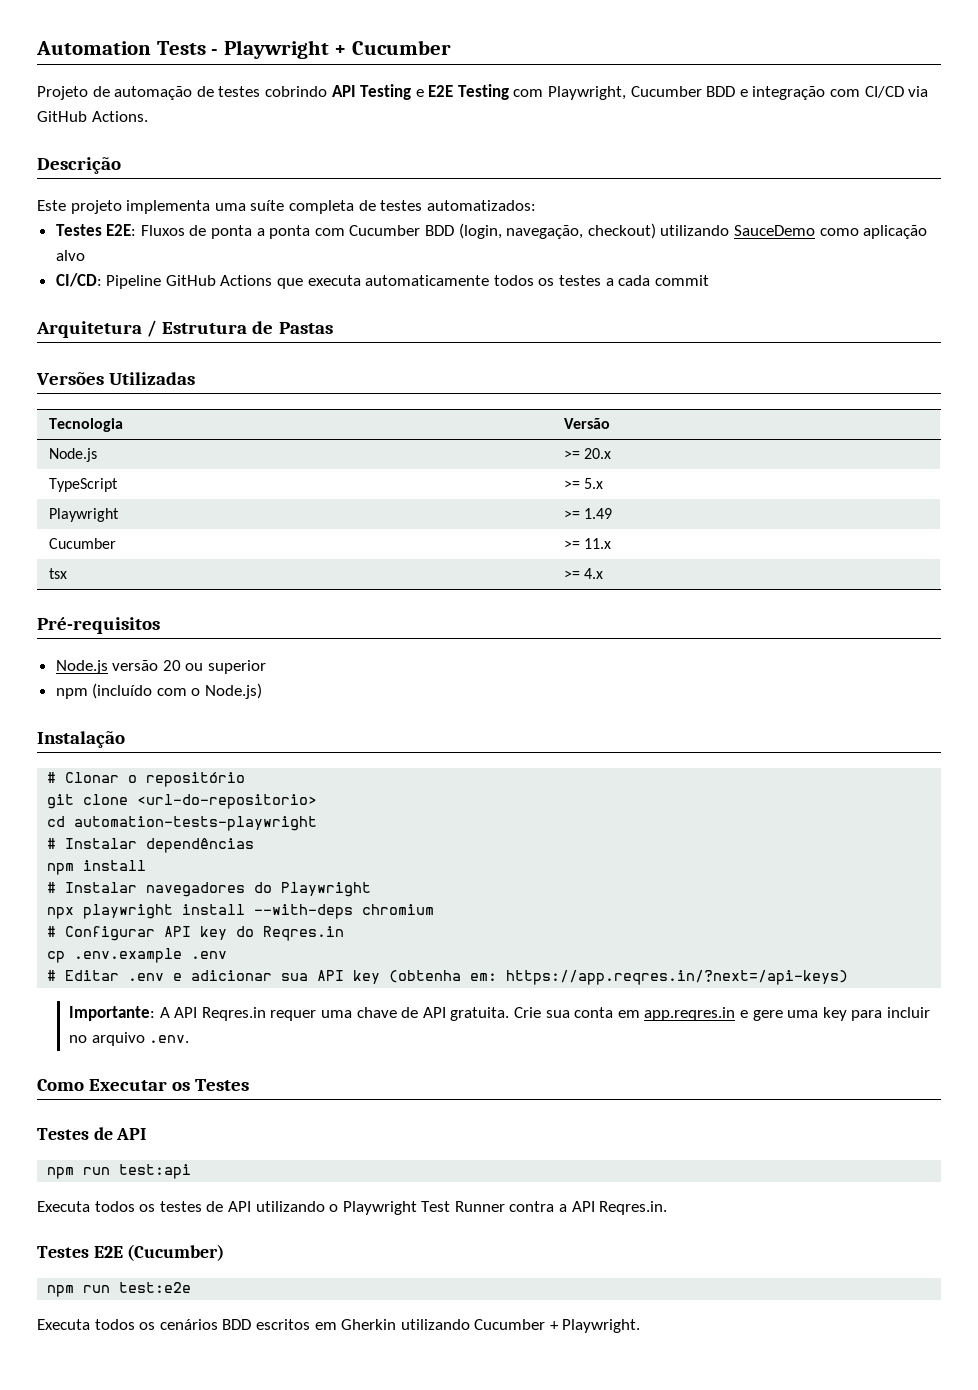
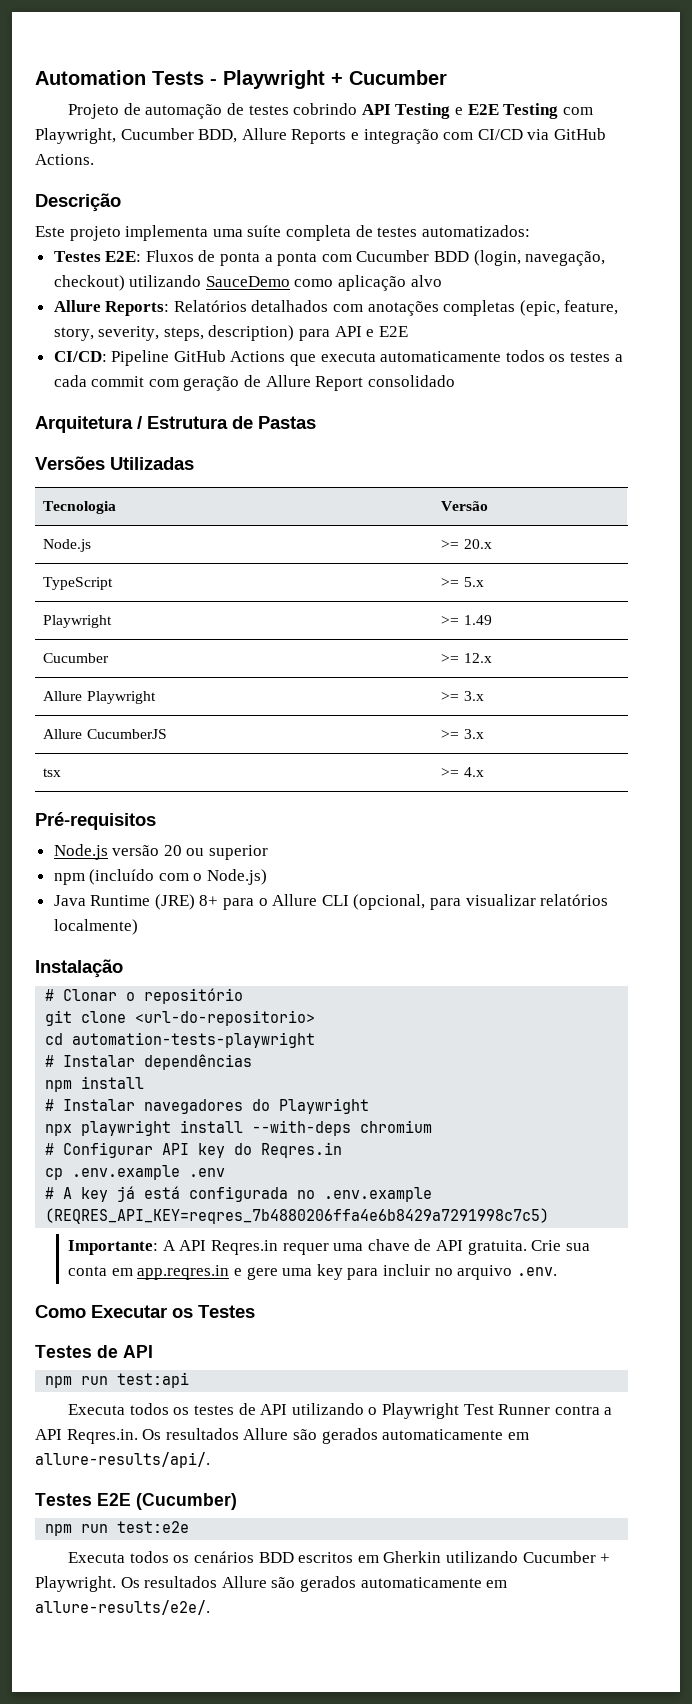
[706,86,736,97] BDD -> [198,128,347,144] BDD, Allure Reports
(85, 255) none -> [53,300,619,316] [53,325,408,341] // Allure Reports: Relatórios detalhados com anotações completas (epic, feature, story, severity, steps, description) para API e E2E
(709, 280) none -> [148,375,455,391] com geração de Allure Report consolidado
[584,538,612,549] 11.x -> [463,653,492,663] [43,691,156,704] [441,691,484,701] [43,729,167,739] [441,729,484,739] 12.x // Allure Playwright | >= 3.x // Allure CucumberJS | >= 3.x
(263, 691) none -> [53,894,609,910] [53,919,138,935] // Java Runtime (JRE) 8+ para o Allure CLI (opcional, para visualizar relatórios localmente)
[65,970,849,985] Editar .env e adicionar sua API key (obtenha em: https://app.reqres.in/?next=/api-keys) -> [63,1186,433,1202] [45,1208,550,1224] A key já está configurada no .env.example (REQRES_API_KEY=reqres_7b4880206ffa4e6b8429a7291998c7c5)
(668, 1208) none -> [142,1428,529,1444] [35,1452,210,1468] Os resultados Allure são gerados automaticamente em allure-results/api/.
(641, 1326) none -> [120,1576,508,1592] [35,1600,210,1615] Os resultados Allure são gerados automaticamente em allure-results/e2e/.

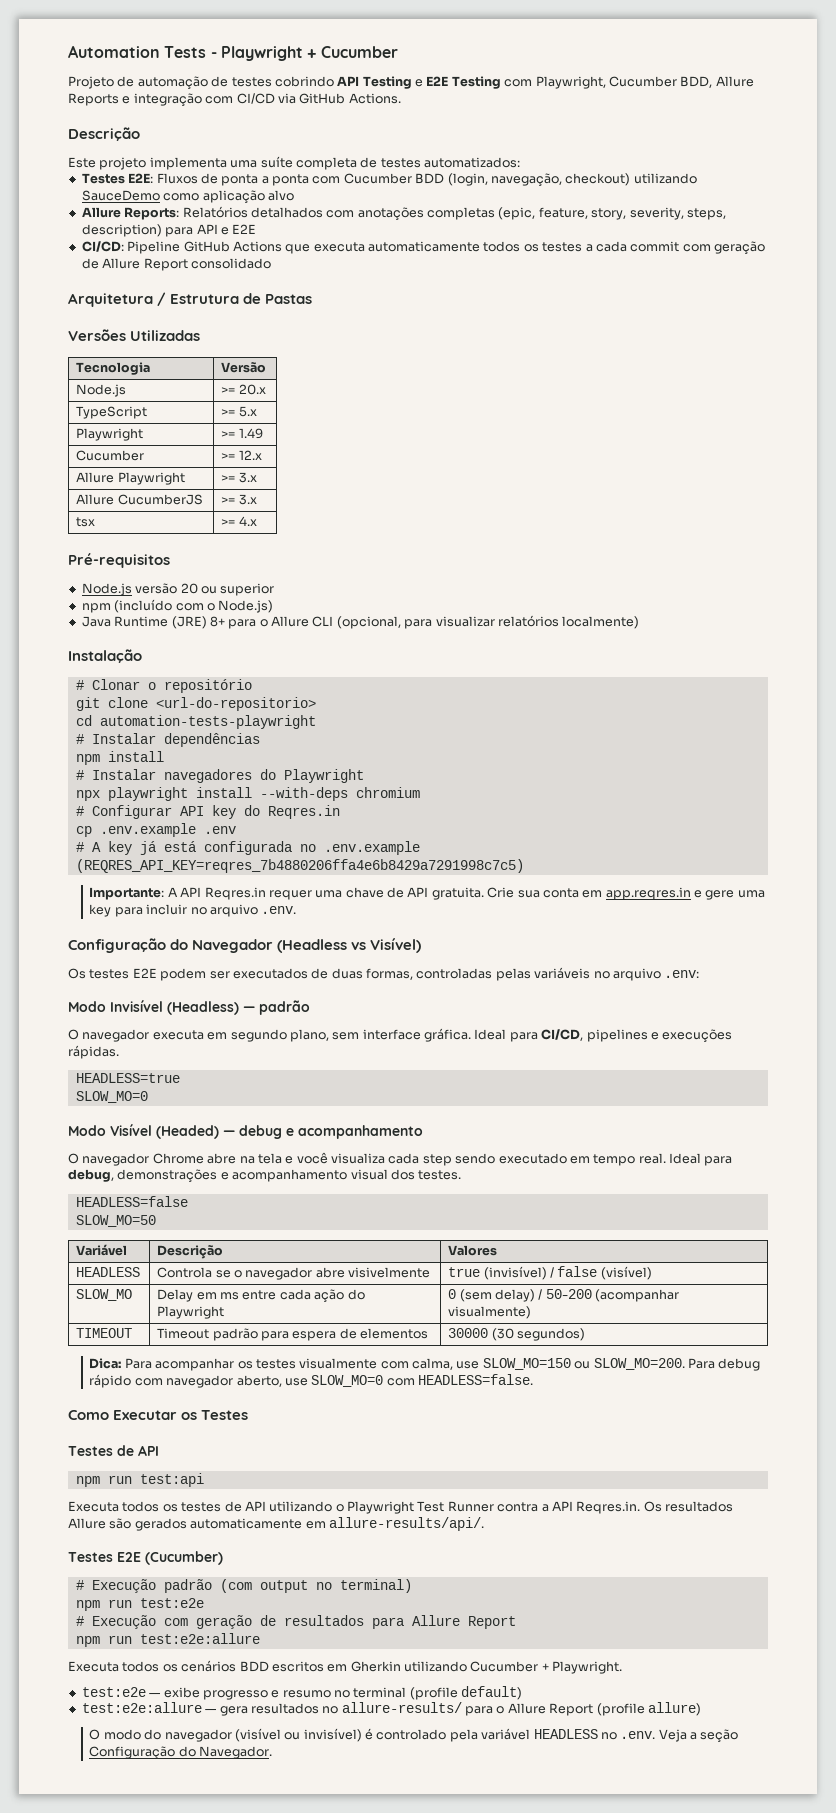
(557, 1271) none -> [68,938,422,953] [68,967,700,981] [68,1000,310,1015] [68,1028,733,1043] [68,1045,119,1059] [75,1073,180,1083] [75,1091,148,1103] [68,1124,423,1139] [68,1152,733,1166] [68,1169,462,1183] [75,1196,188,1207] [75,1215,156,1227] [76,1244,128,1256] [157,1245,224,1259] [448,1245,498,1256] [76,1267,141,1277] [157,1267,431,1280] [448,1266,652,1280] [76,1289,133,1301] [157,1289,365,1303] [157,1306,225,1319] [448,1289,680,1302] [448,1306,532,1319] [76,1328,133,1338] [157,1328,429,1341] [448,1328,586,1341] [89,1358,761,1371] [89,1374,534,1388] // Configuração do Navegador (Headless vs Visível) // Os testes E2E podem ser executados de duas formas, controladas pelas variáveis no arquivo .env: // Modo Invisível (Headless) — padrão // O navegador executa em segundo plano, sem interface gráfica. Ideal para CI/CD, pipelines e execuções rápidas. // HEADLESS=true // SLOW_MO=0 // Modo Visível (Headed) — debug e acompanhamento // O navegador Chrome abre na tela e você visualiza cada step sendo executado em tempo real. Ideal para debug, demonstrações e acompanhamento visual dos testes. // HEADLESS=false // SLOW_MO=50 // Variável | Descrição | Valores // HEADLESS | Controla se o navegador abre visivelmente | true (invisível) / false (visível) // SLOW_MO | Delay em ms entre cada ação do Playwright | 0 (sem delay) / 50-200 (acompanhar visualmente) // TIMEOUT | Timeout padrão para espera de elementos | 30000 (30 segundos) // Dica: Para acompanhar os testes visualmente com calma, use SLOW_MO=150 ou SLOW_MO=200. Para debug rápido com navegador aberto, use SLOW_MO=0 com HEADLESS=false.
[45,1521,190,1536] npm run test:e2e -> [75,1579,412,1593] [75,1598,204,1611] [75,1615,516,1629] [75,1633,260,1647] # Execução padrão (com output no terminal) // npm run test:e2e // # Execução com geração de resultados para Allure Report // npm run test:e2e:allure
[120,1576,508,1592] [35,1600,210,1615] Os resultados Allure são gerados automaticamente em allure-results/e2e/. -> [81,1686,523,1700] [81,1702,701,1716] [89,1728,739,1743] [89,1746,273,1760] // test:e2e — exibe progresso e resumo no terminal (profile default) // test:e2e:allure — gera resultados no allure-results/ para o Allure Report (profile allure) // O modo do navegador (visível ou invisível) é controlado pela variável HEADLESS no .env. Veja a seção Configuração do Navegador.

